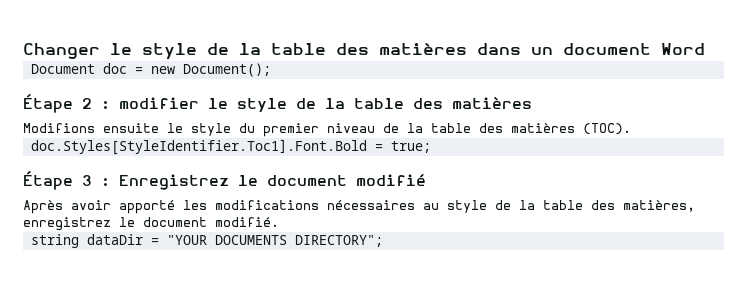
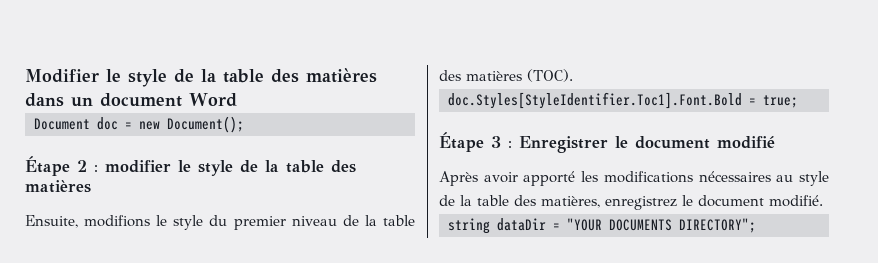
[23,43,100,59] Changer -> [25,69,99,83] Modifier
[23,123,159,133] Modifions ensuite -> [25,215,151,228] Ensuite, modifions
[119,174,229,190] Enregistrez -> [519,136,608,153] Enregistrer

